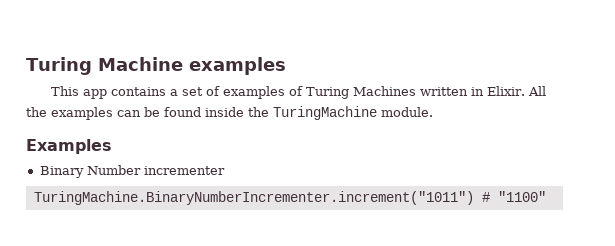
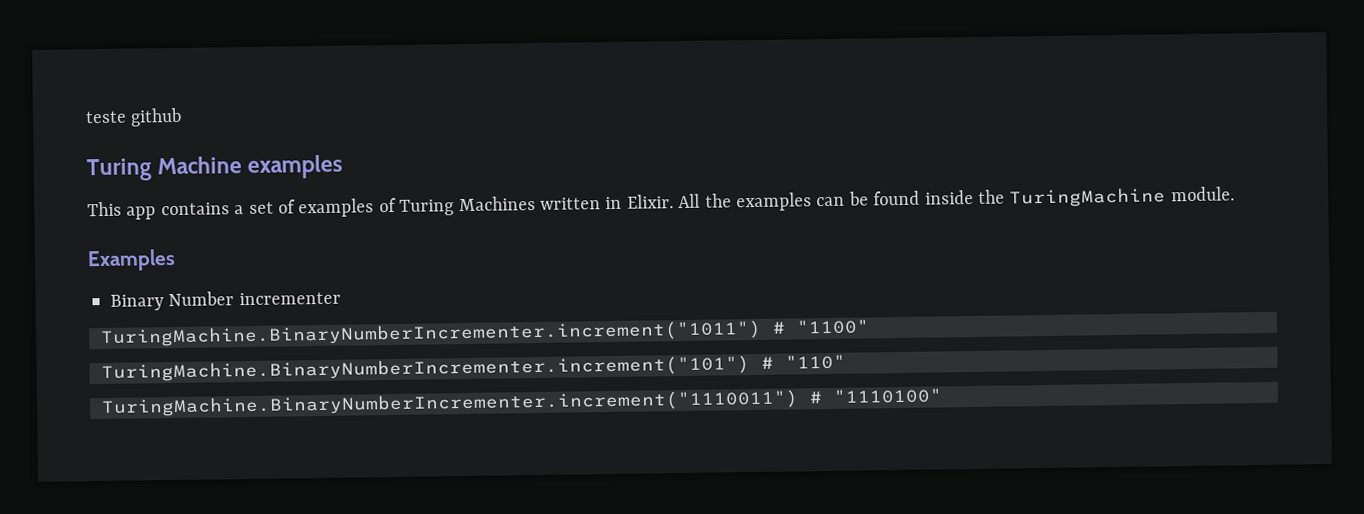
(26, 66) none -> [85,107,183,127] teste github //
(546, 196) none -> [101,354,846,383] [101,388,943,418] // TuringMachine.BinaryNumberIncrementer.increment("101") # "110" // TuringMachine.BinaryNumberIncrementer.increment("1110011") # "1110100"

